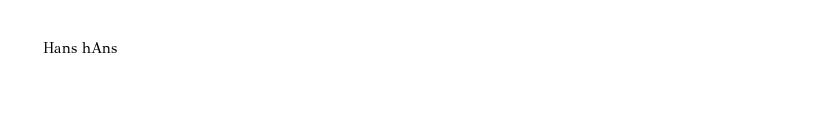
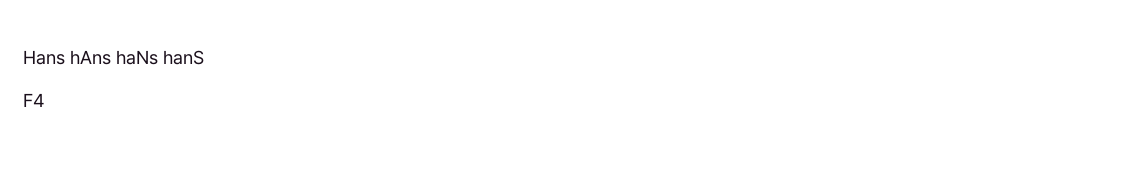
(117, 47) none -> [116,50,204,65] [23,93,45,107] haNs hanS // F4

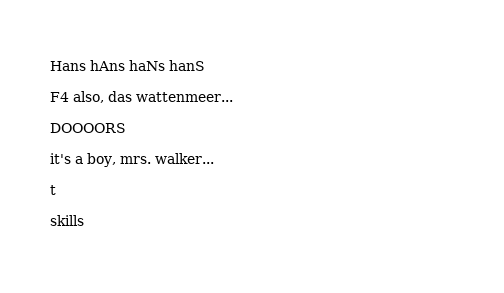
(45, 100) none -> [73,91,233,103] [50,123,126,133] [50,153,214,167] [50,185,56,195] [50,215,84,226] also, das wattenmeer... // DOOOORS // it's a boy, mrs. walker... // t // skills

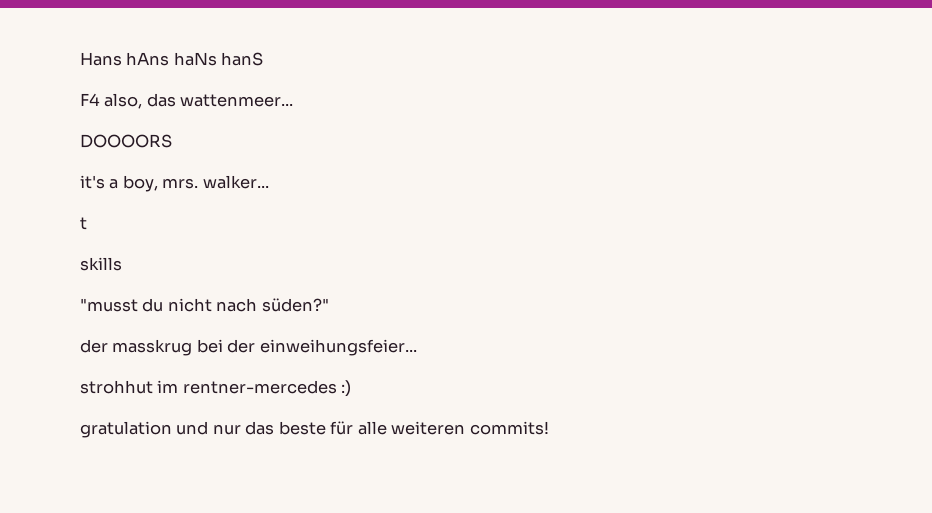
(84, 220) none -> [80,298,329,312] [80,339,417,356] [80,380,352,397] [80,421,549,438] // "musst du nicht nach süden?" // der masskrug bei der einweihungsfeier... // strohhut im rentner-mercedes :) // gratulation und nur das beste für alle weiteren commits!

